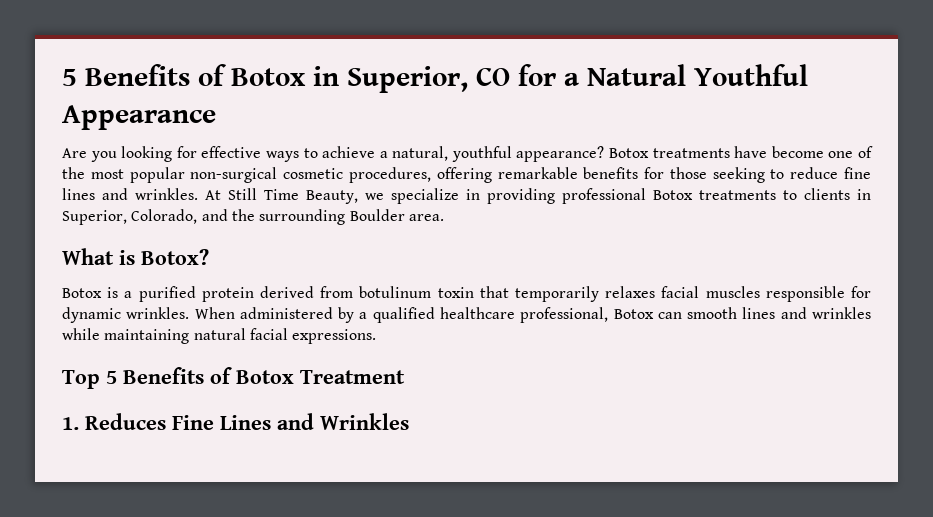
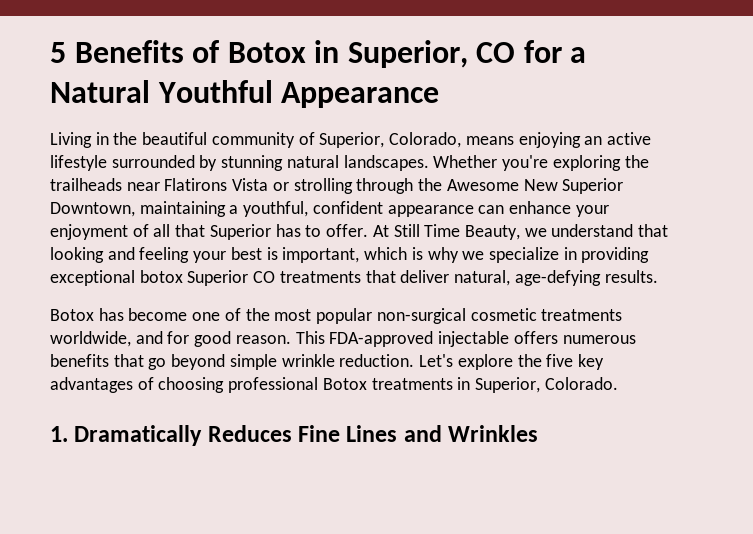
[62,146,768,162] Are you looking for effective ways to achieve a natural, youthful appearance? Botox treatments have -> [50,132,651,148] [50,155,649,171] [50,178,624,194] [50,201,609,217] [50,224,669,240] [50,247,650,263] [50,270,658,286] [50,308,124,321] Living in the beautiful community of Superior, Colorado, means enjoying an active lifestyle surrounded by stunning natural landscapes. Whether you're exploring the trailheads near Flatirons Vista or strolling through the Awesome New Superior Downtown, maintaining a youthful, confident appearance can enhance your enjoyment of all that Superior has to offer. At Still Time Beauty, we understand that looking and feeling your best is important, which is why we specialize in providing exceptional botox Superior CO treatments that deliver natural, age-defying results. // Botox has
[348,167,872,183] [62,188,871,204] [62,209,444,225] [62,248,209,265] [62,286,872,302] [62,307,872,323] [62,328,377,344] [62,367,405,389] procedures, offering remarkable benefits for those seeking to reduce fine lines and wrinkles. At Still Time Beauty, we specialize in providing professional Botox treatments to clients in Superior, Colorado, and the surrounding Boulder area. // What is Botox? // Botox is a purified protein derived from botulinum toxin that temporarily relaxes facial muscles responsible for dynamic wrinkles. When administered by a qualified healthcare professional, Botox can smooth lines and wrinkles while maintaining natural facial expressions. // Top 5 Benefits of Botox Treatment -> [541,309,623,321] [50,331,636,347] [50,354,604,370] [50,377,618,393] treatments worldwide, and for good reason. This FDA-approved injectable offers numerous benefits that go beyond simple wrinkle reduction. Let's explore the five key advantages of choosing professional Botox treatments in Superior, Colorado.
(79, 423) none -> [74,425,203,446] Dramatically

